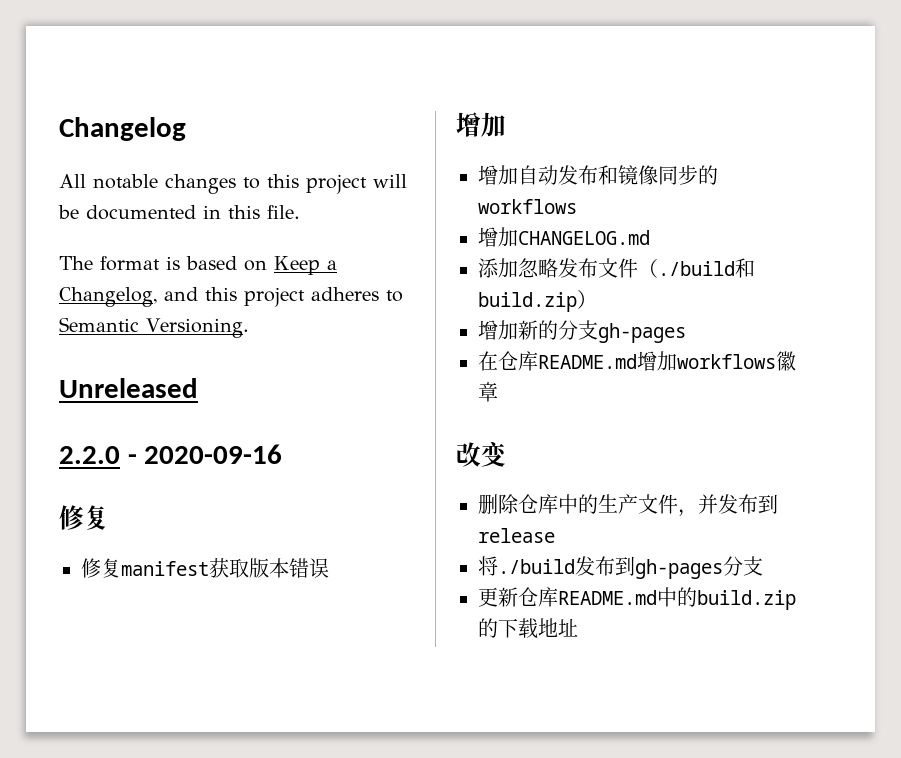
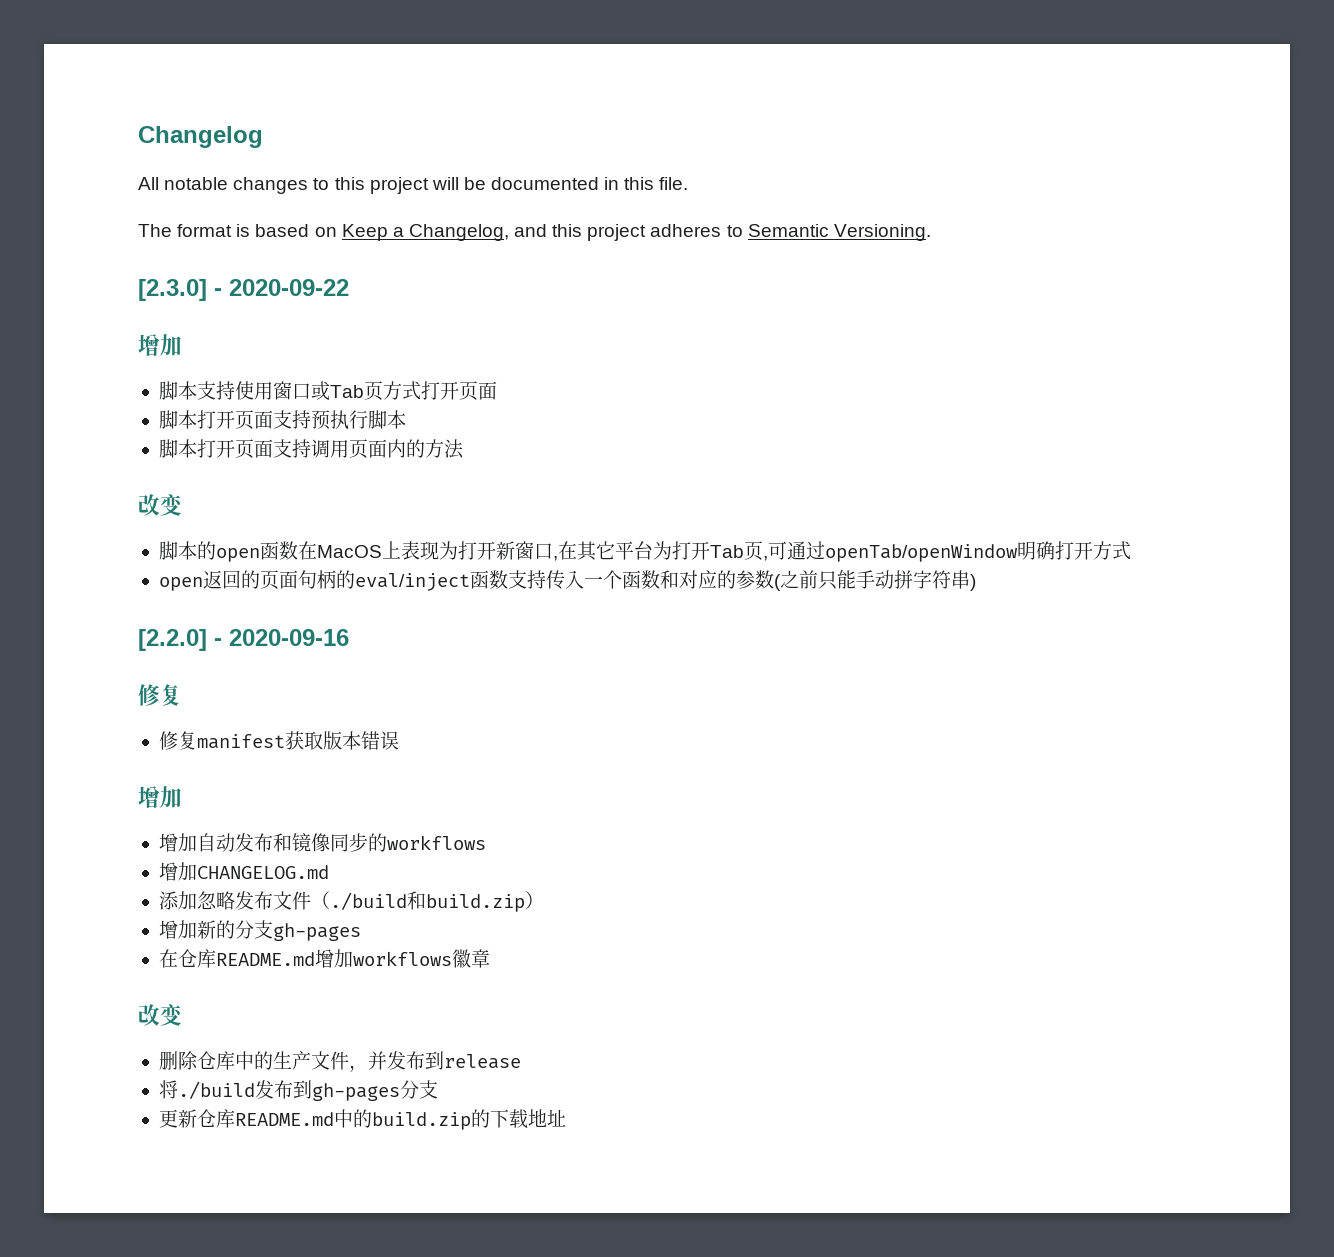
[59,378,198,398] [59,446,120,464] Unreleased // 2.2.0 -> [138,279,349,301] [138,334,182,356] [158,381,497,401] [158,410,406,430] [158,439,464,459] [138,494,182,516] [158,541,1131,562] [158,570,976,591] [138,629,207,651] [2.3.0] - 2020-09-22 // 增加 // 脚本支持使用窗口或Tab页方式打开页面 // 脚本打开页面支持预执行脚本 // 脚本打开页面支持调用页面内的方法 // 改变 // 脚本的open函数在MacOS上表现为打开新窗口,在其它平台为打开Tab页,可通过openTab/openWindow明确打开方式 // open返回的页面句柄的eval/inject函数支持传入一个函数和对应的参数(之前只能手动拼字符串) // [2.2.0]

